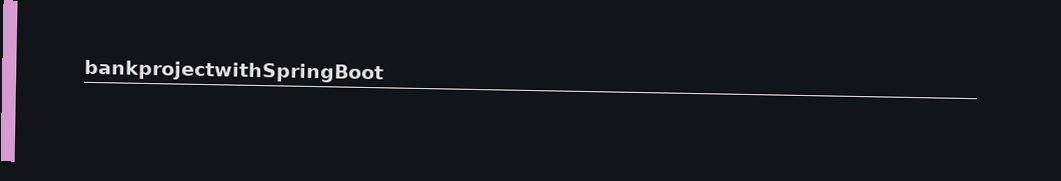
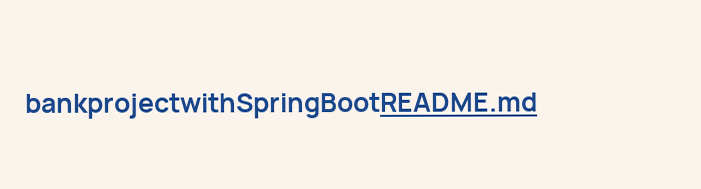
[84,59,384,84] bankprojectwithSpringBoot -> [24,92,538,119] bankprojectwithSpringBootREADME.md

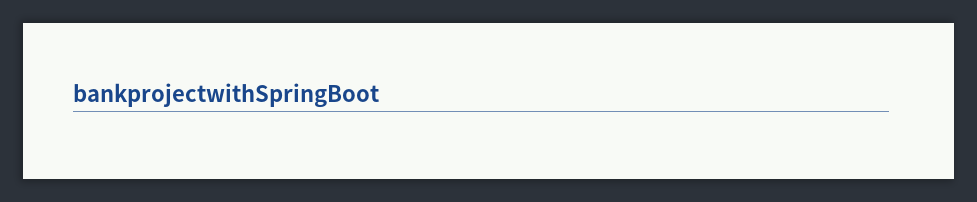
[24,92,538,119] bankprojectwithSpringBootREADME.md -> [73,83,379,108] bankprojectwithSpringBoot

